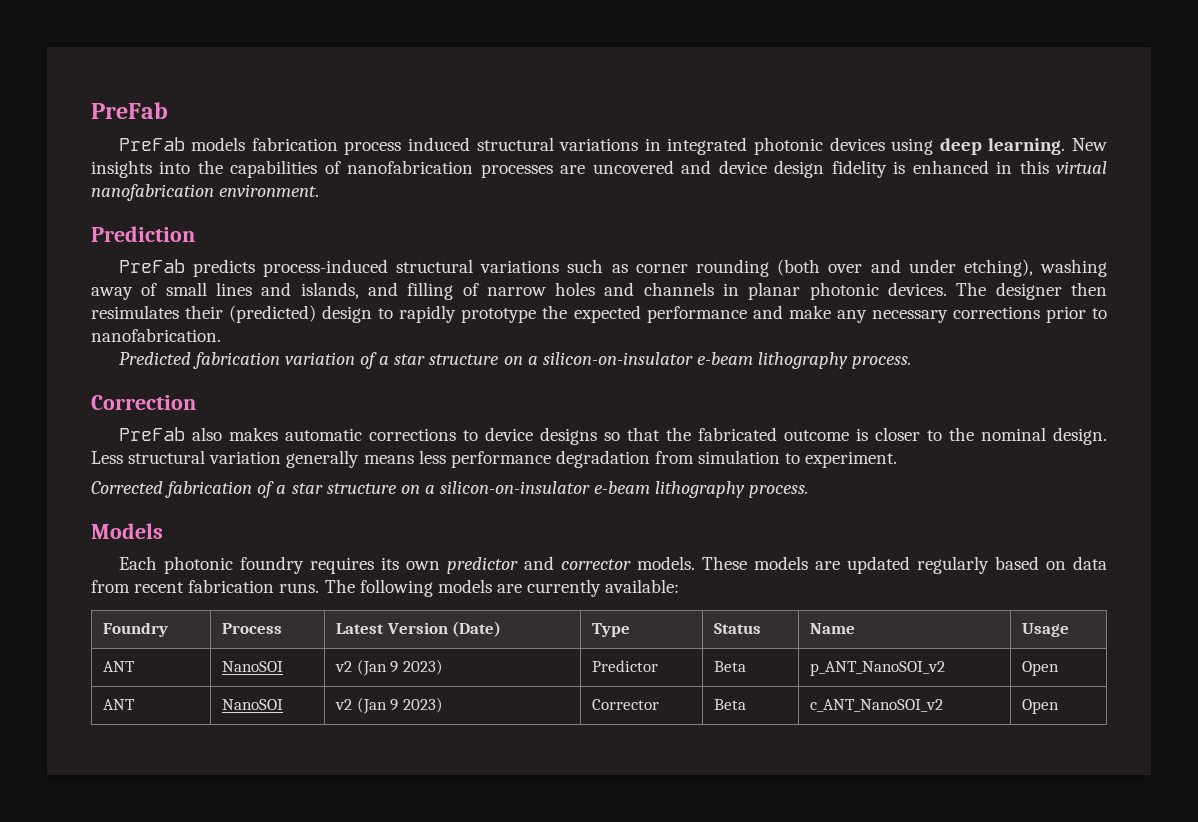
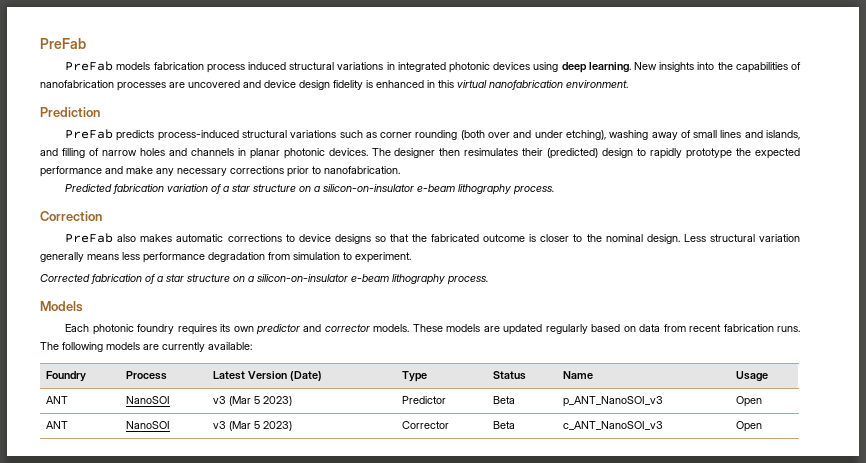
[334,659,399,676] v2 (Jan 9 -> [212,396,260,406] v3 (Mar 5
[809,661,945,676] p_ANT_NanoSOI_v2 -> [562,396,663,407] p_ANT_NanoSOI_v3
[334,697,399,714] v2 (Jan 9 -> [212,421,260,431] v3 (Mar 5
[809,699,943,712] c_ANT_NanoSOI_v2 -> [562,421,663,430] c_ANT_NanoSOI_v3

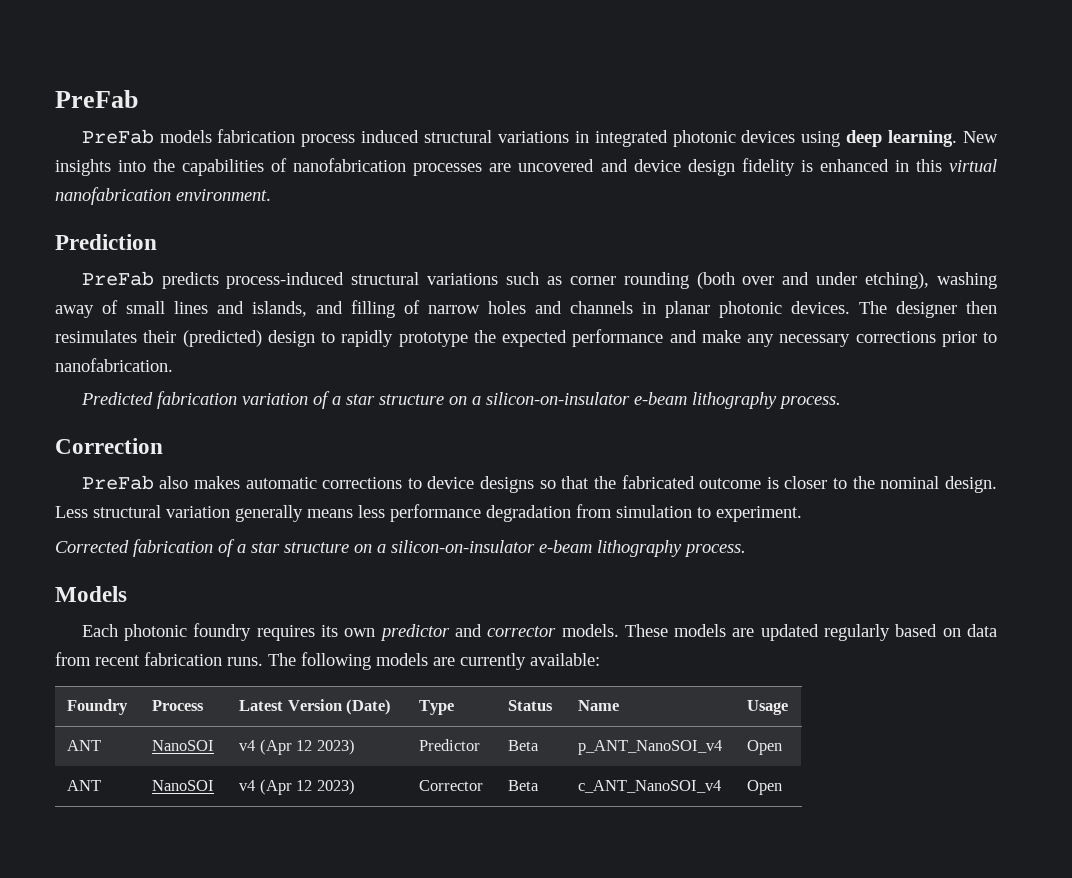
[212,396,260,406] v3 (Mar 5 -> [239,739,313,755] v4 (Apr 12
[562,396,663,407] p_ANT_NanoSOI_v3 -> [578,740,723,755] p_ANT_NanoSOI_v4
[212,421,260,431] v3 (Mar 5 -> [239,779,313,795] v4 (Apr 12
[562,421,663,430] c_ANT_NanoSOI_v3 -> [578,780,722,793] c_ANT_NanoSOI_v4

